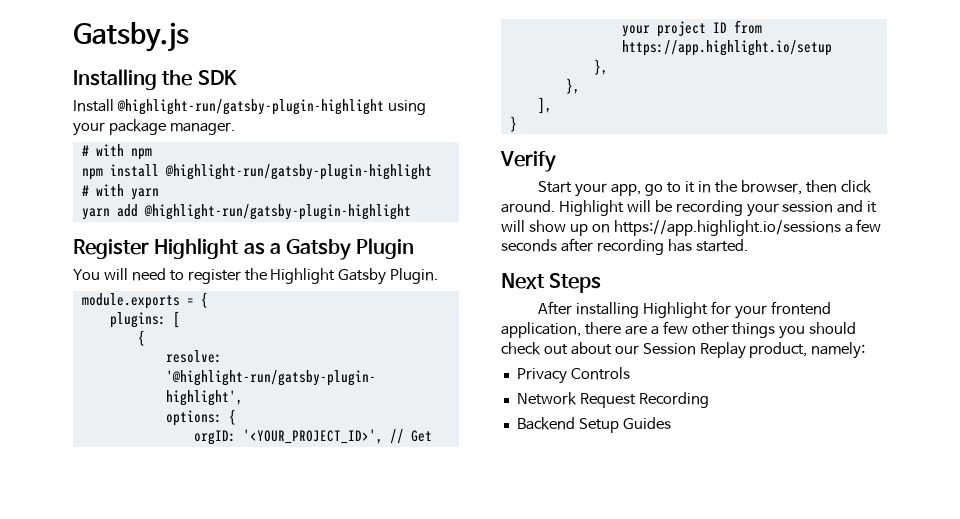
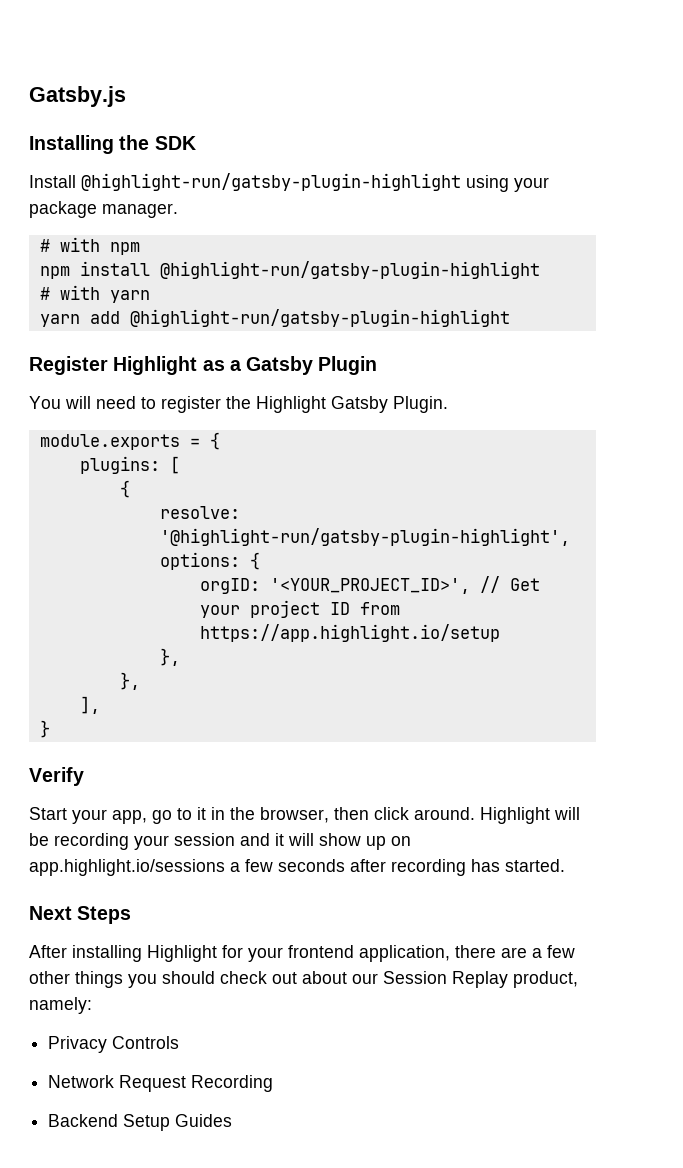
[613,220,841,236] https://app.highlight.io/sessions -> [29,859,225,876] app.highlight.io/sessions

